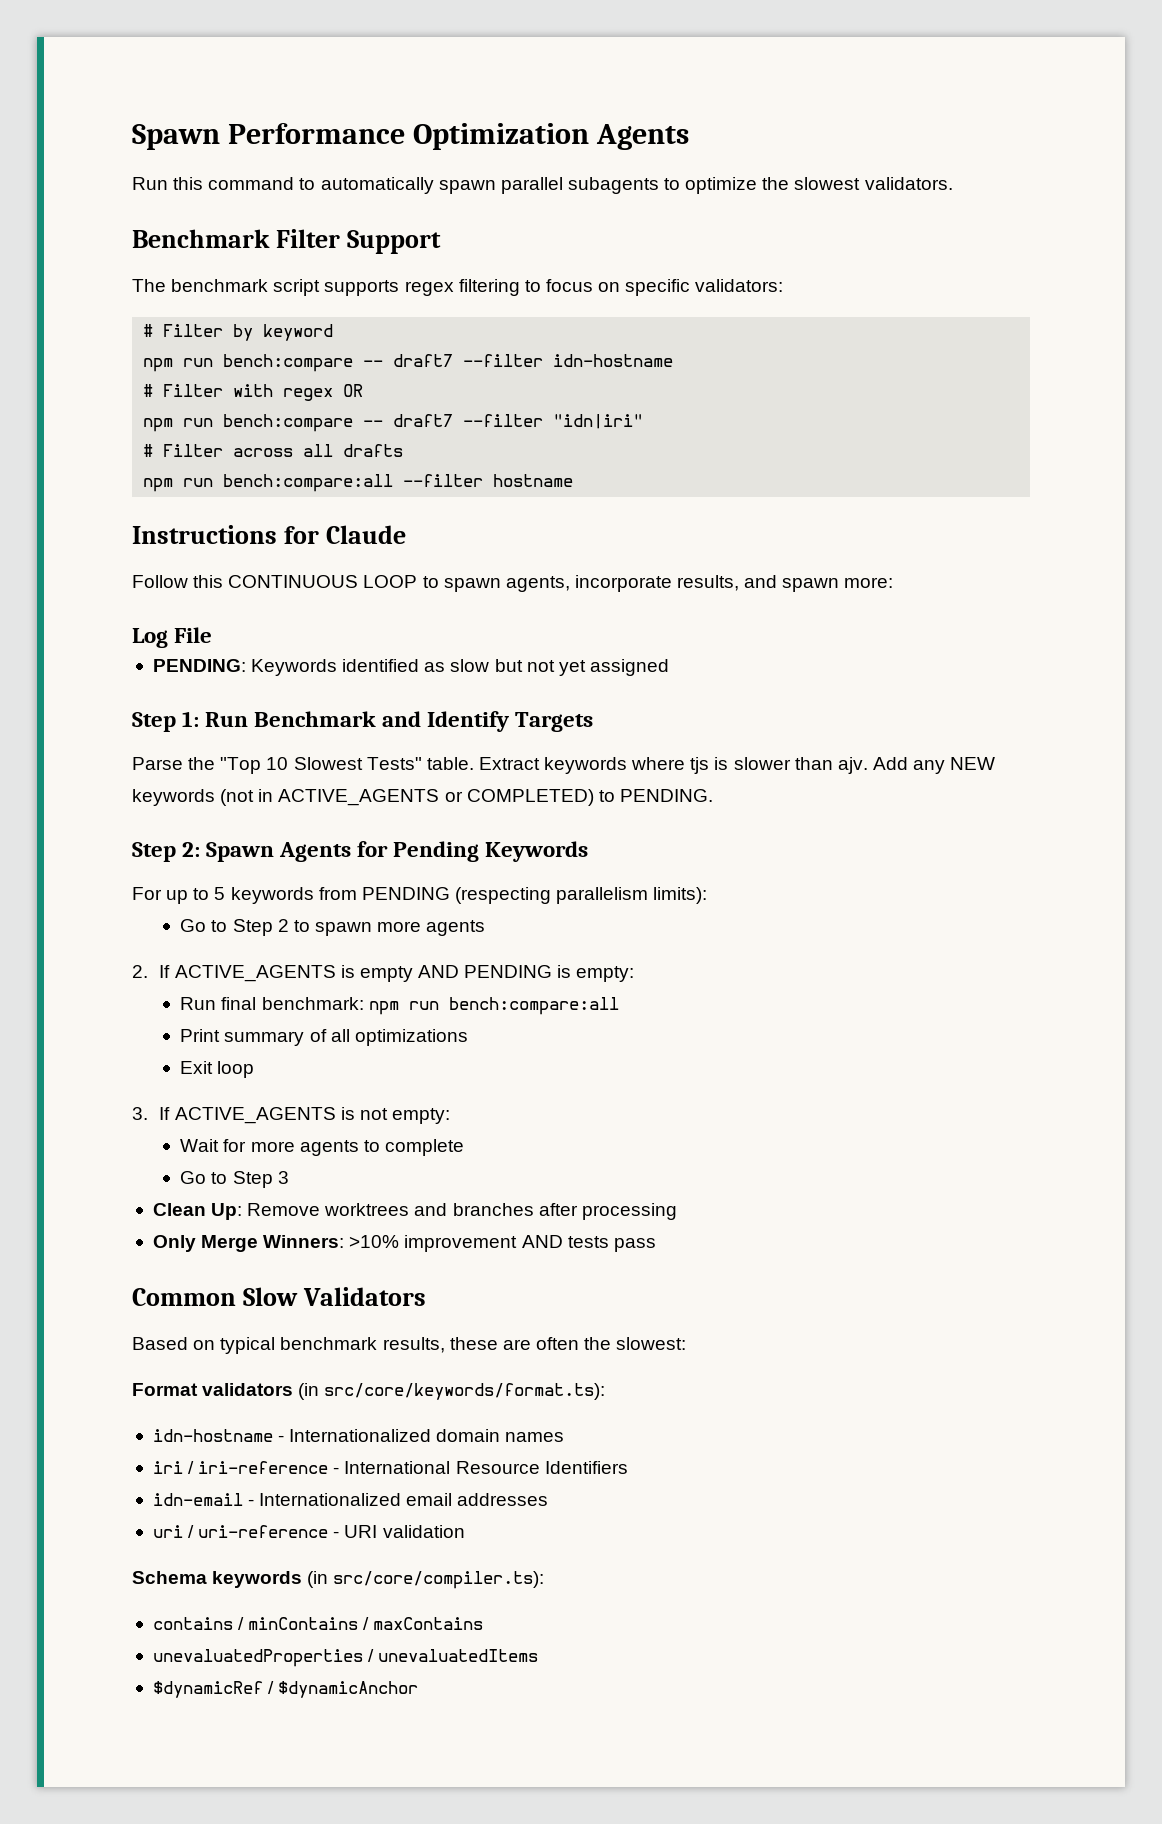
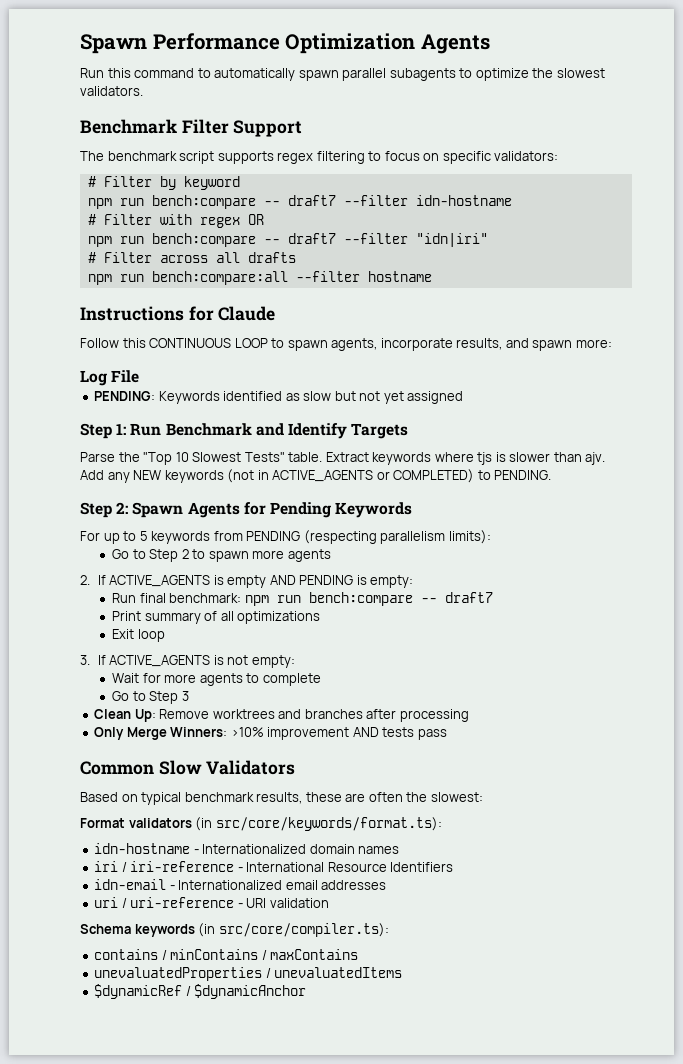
[448,997,619,1015] bench:compare:all -> [308,592,493,606] bench:compare -- draft7

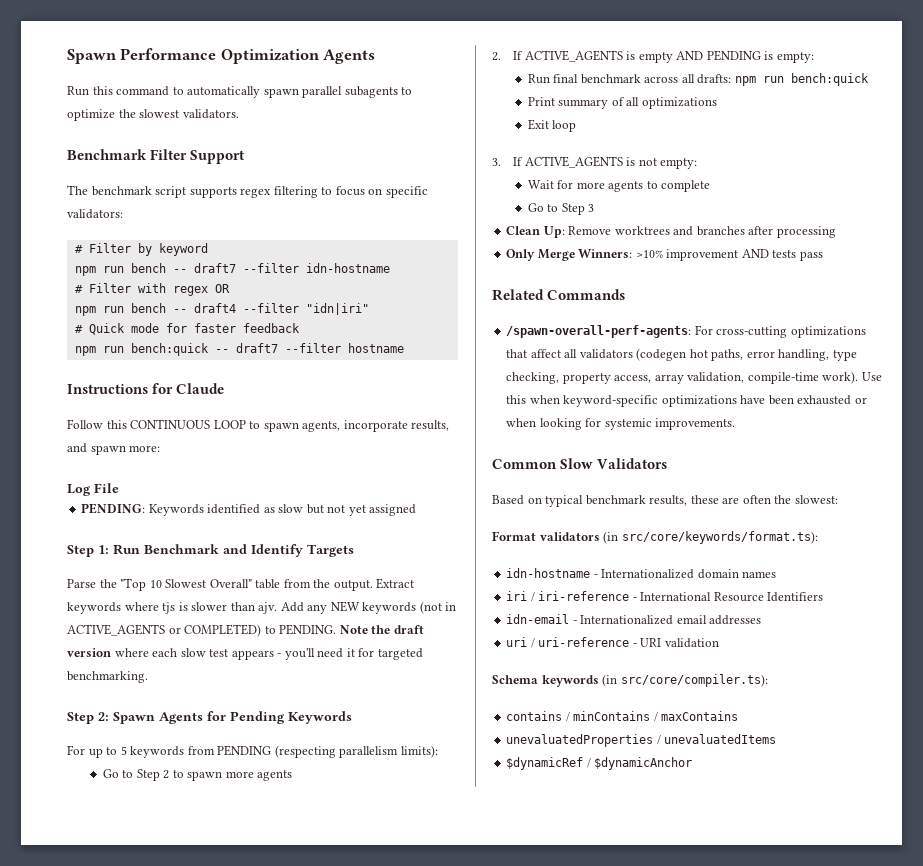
[151,195,256,209] bench:compare -> [130,263,166,273] bench
[151,233,336,247] bench:compare -- draft7 -> [130,303,236,313] bench -- draft4
[103,252,296,263] [87,271,288,285] Filter across all drafts // npm run bench:compare:all -> [88,323,300,335] [74,343,278,356] Quick mode for faster feedback // npm run bench:quick -- draft7
[244,452,323,462] Tests" table. -> [209,579,373,591] Overall" table from the output.
(552, 475) none -> [339,625,424,634] [67,648,423,660] [67,671,148,683] Note the draft version where each slow test appears - you'll need it for targeted benchmarking.
[169,592,493,606] benchmark: npm run bench:compare -- draft7 -> [580,73,869,86] benchmark across all drafts: npm run bench:quick
(447, 734) none -> [492,289,626,301] [506,325,866,338] [506,348,857,361] [506,371,882,384] [506,395,867,407] [506,418,736,430] // Related Commands // /spawn-overall-perf-agents: For cross-cutting optimizations that affect all validators (codegen hot paths, error handling, type checking, property access, array validation, compile-time work). Use this when keyword-specific optimizations have been exhausted or when looking for systemic improvements.

